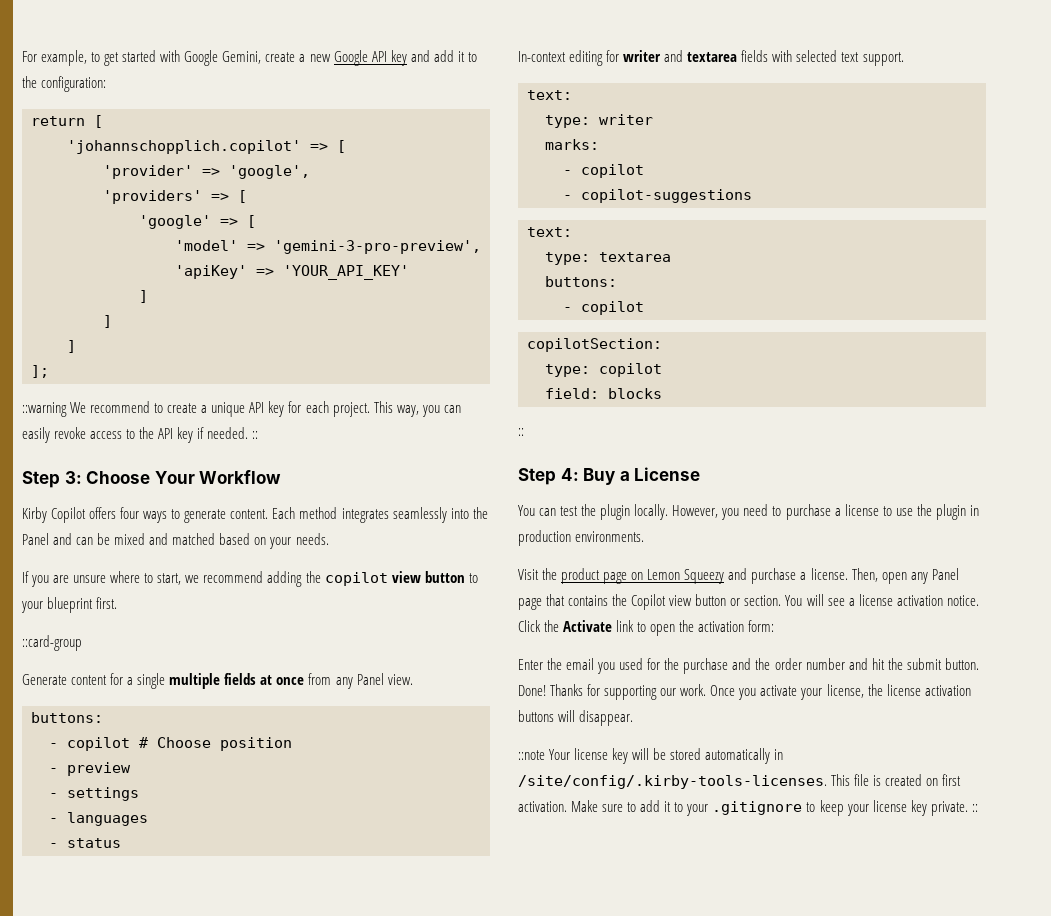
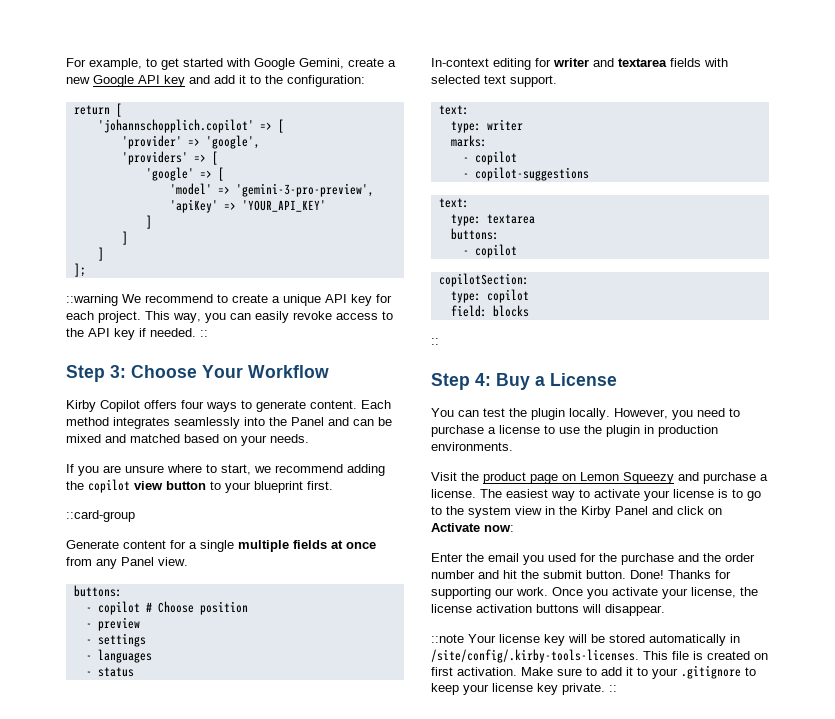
[851,568,959,584] [518,594,979,610] [518,620,775,636] Then, open any Panel page that contains the Copilot view button or section. You will see a license activation notice. Click the Activate link to open the activation form: -> [480,489,761,501] [431,506,722,518] [431,523,514,532] The easiest way to activate your license is to go to the system view in the Kirby Panel and click on Activate now:

